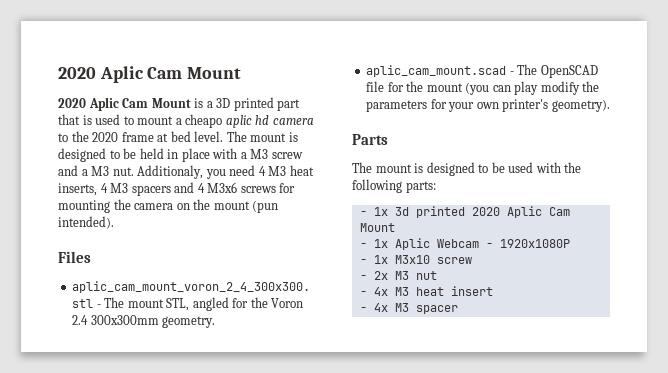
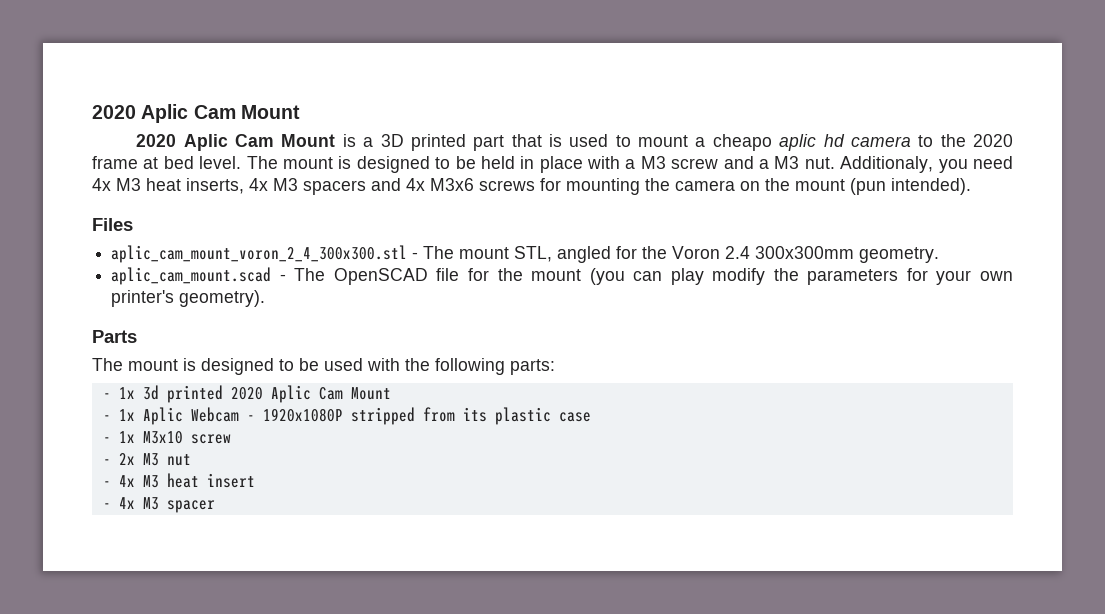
[258,166,266,176] 4 -> [92,178,111,191] 4x
[100,183,108,193] 4 -> [249,178,268,191] 4x
[197,183,205,193] 4 -> [406,178,425,191] 4x
(570, 243) none -> [350,407,591,425] stripped from its plastic case

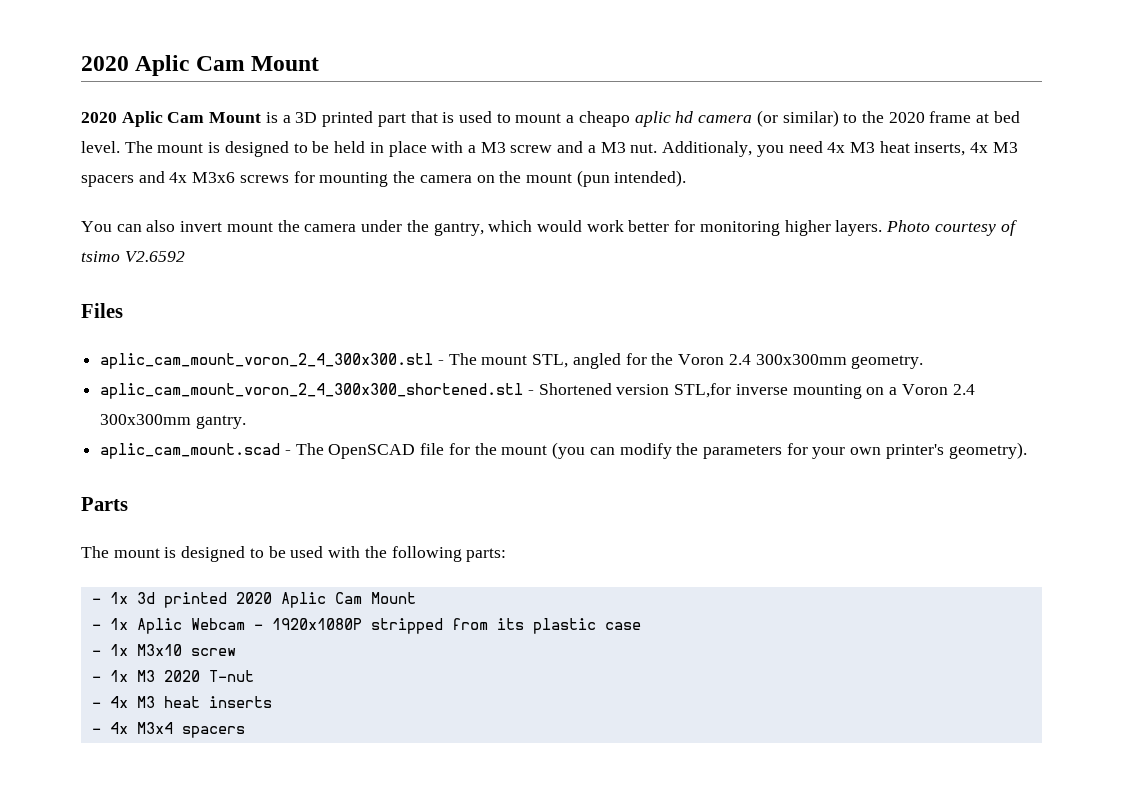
(911, 141) none -> [756,110,839,127] (or similar)
(971, 186) none -> [81,220,1017,236] [81,251,185,262] // You can also invert mount the camera under the gantry, which would work better for monitoring higher layers. Photo courtesy of tsimo V2.6592
(940, 255) none -> [100,383,975,399] [100,414,246,429] // aplic_cam_mount_voron_2_4_300x300_shortened.stl - Shortened version STL,for inverse mounting on a Voron 2.4 300x300mm gantry.
[670,268,704,285] play -> (615, 451) none
[118,453,191,466] 2x M3 nut -> [109,670,254,682] 1x M3 2020 T-nut
[206,473,255,488] [102,497,215,513] insert // - 4x M3 spacer -> [208,696,272,708] [91,722,245,738] inserts // - 4x M3x4 spacers

